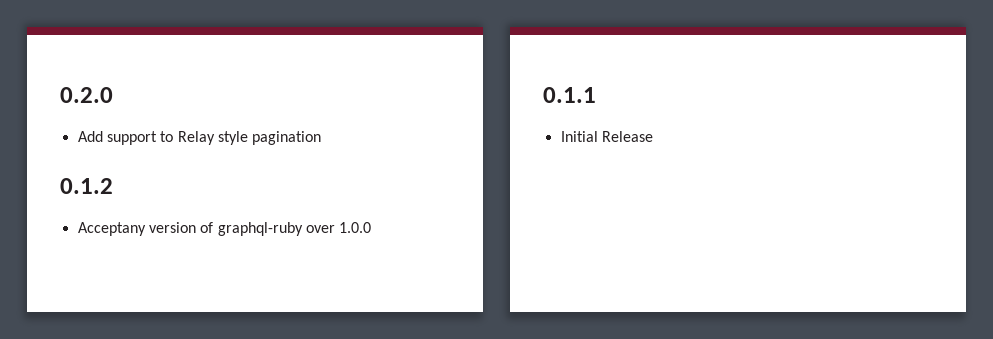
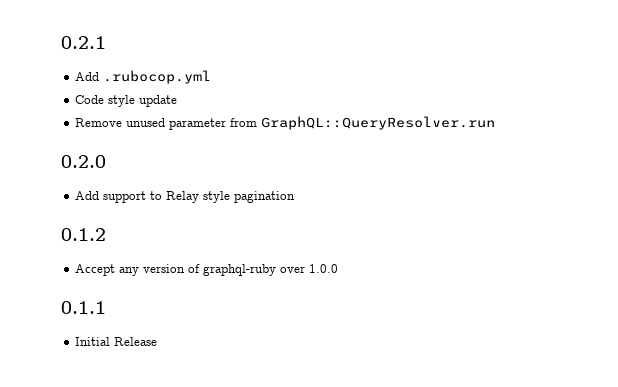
(60, 95) none -> [61,36,106,49] [75,70,212,84] [75,95,178,107] [75,116,496,130] 0.2.1 // Add .rubocop.yml // Code style update // Remove unused parameter from GraphQL::QueryResolver.run //
[77,222,146,236] Acceptany -> [75,264,140,276] Accept any

